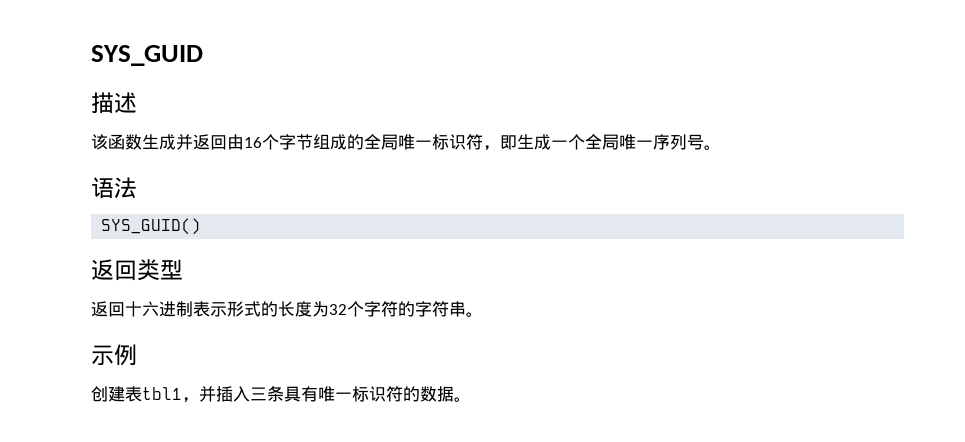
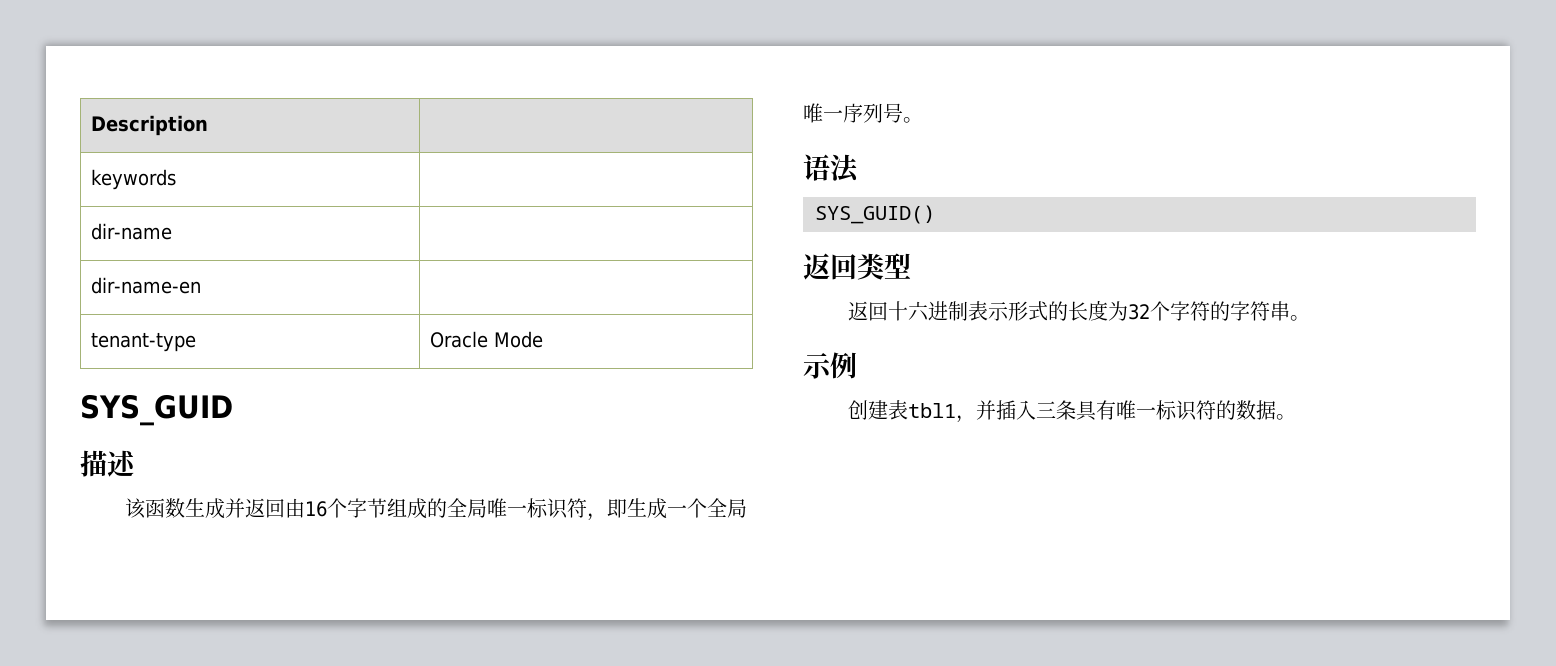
(91, 55) none -> [90,115,208,136] [90,169,176,190] [90,223,172,240] [90,277,201,294] [90,332,196,352] [429,331,543,348] Description | // keywords | // dir-name | // dir-name-en | // tenant-type | Oracle Mode //

